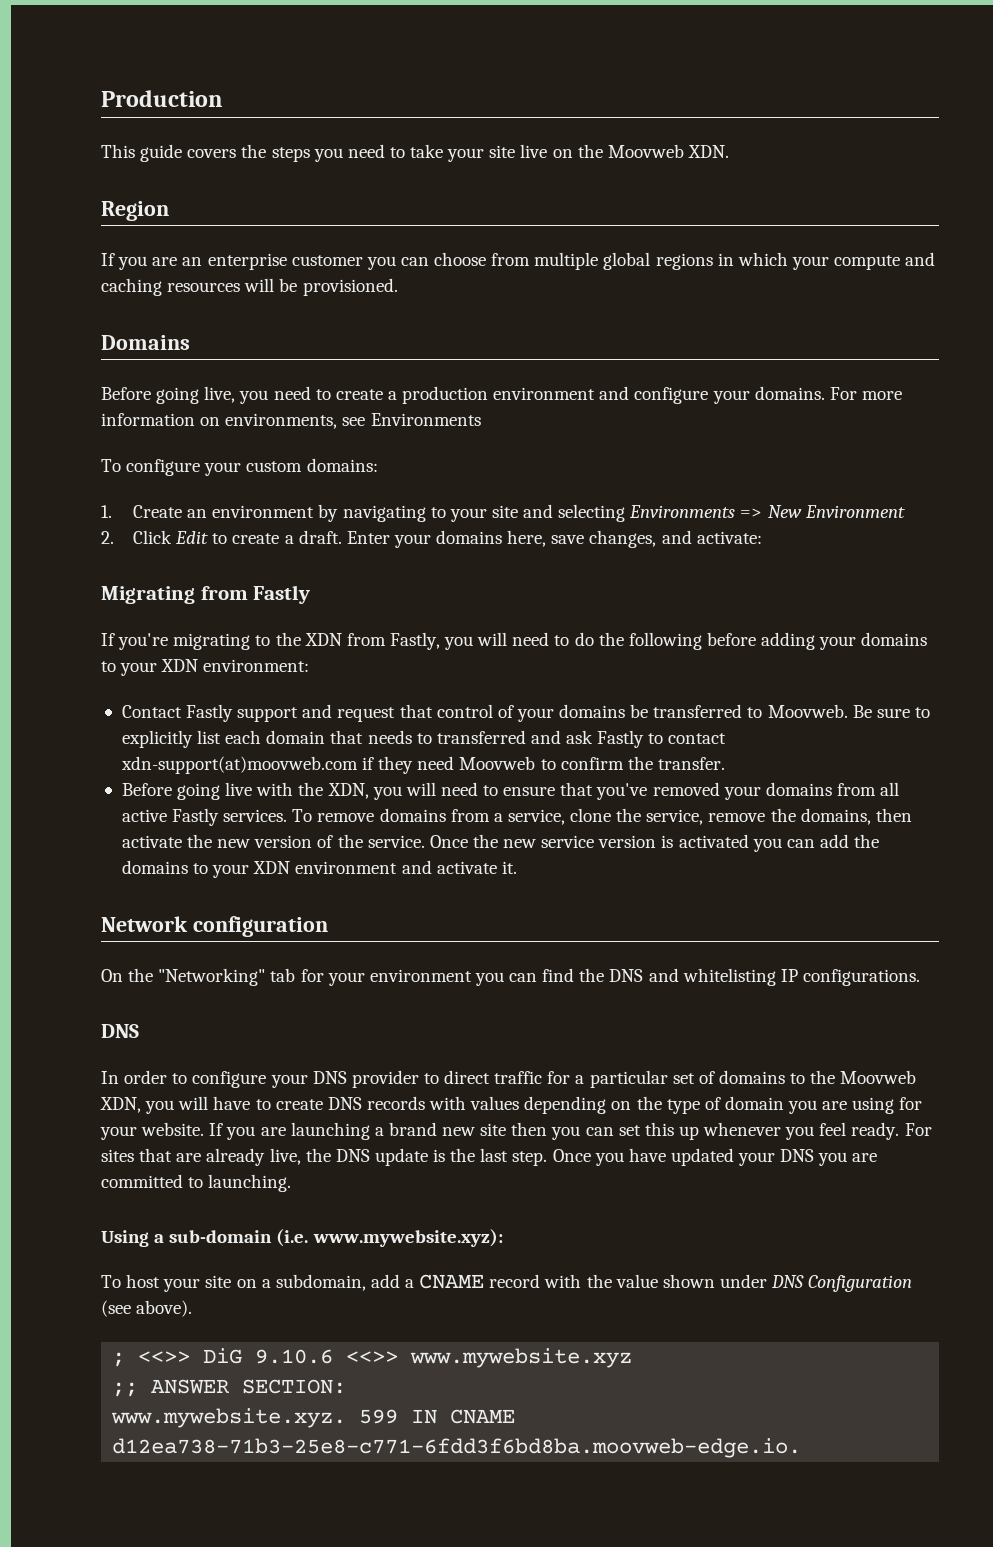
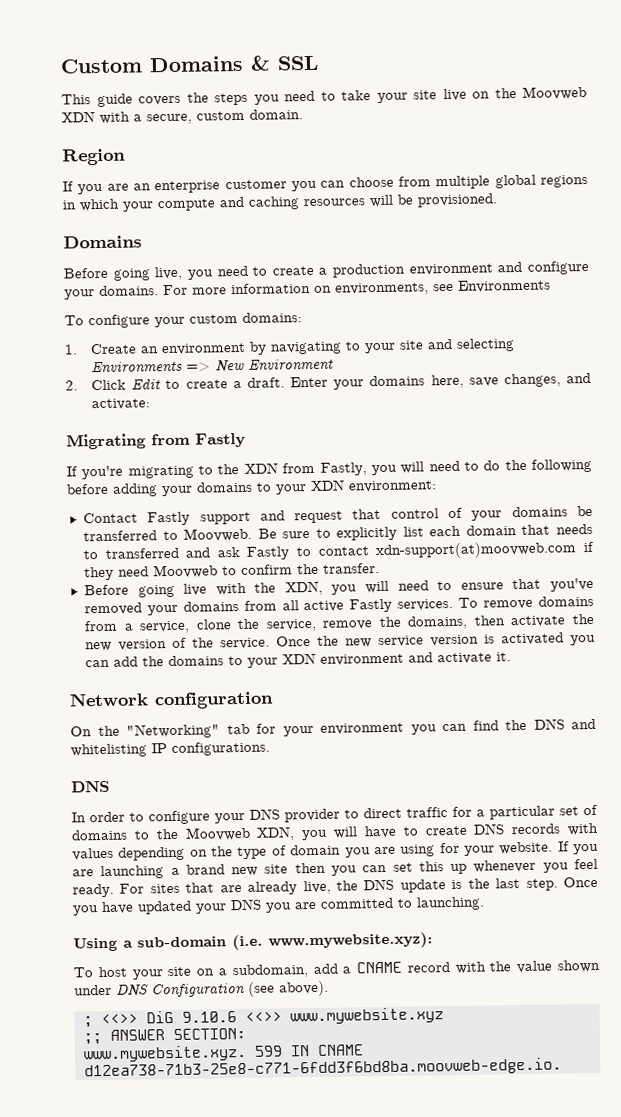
[101,90,223,107] Production -> [60,55,320,74] Custom Domains & SSL
[687,145,729,158] XDN. -> [61,109,303,125] XDN with a secure, custom domain.

